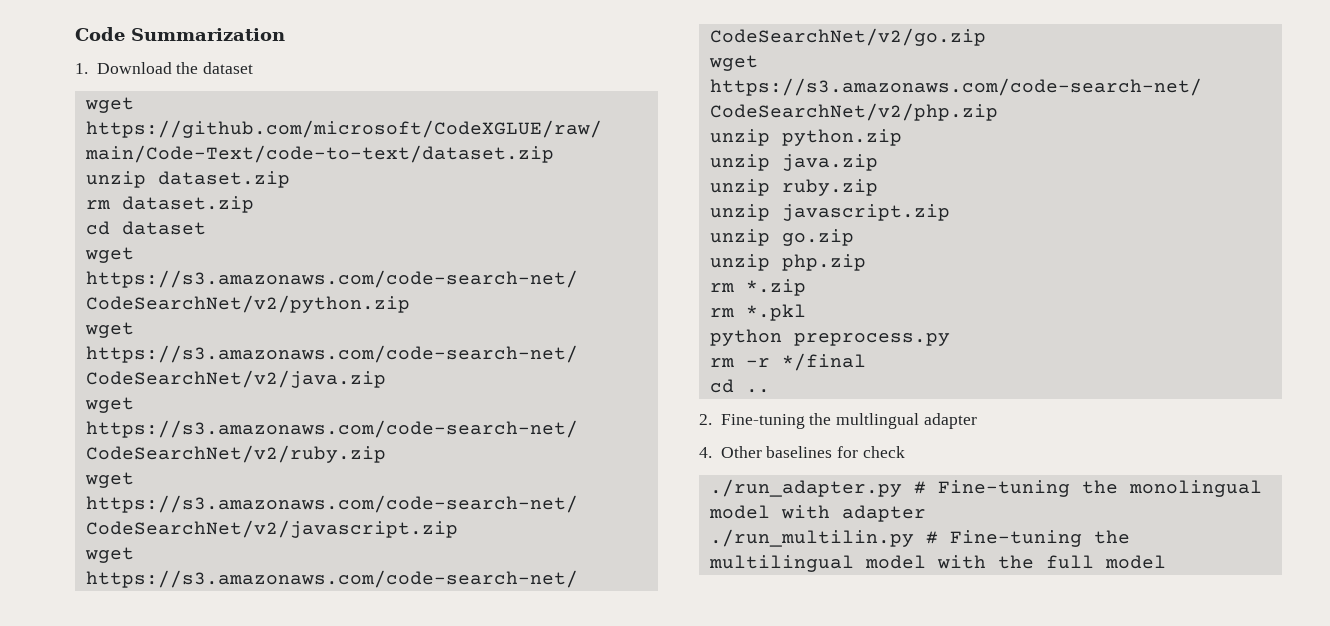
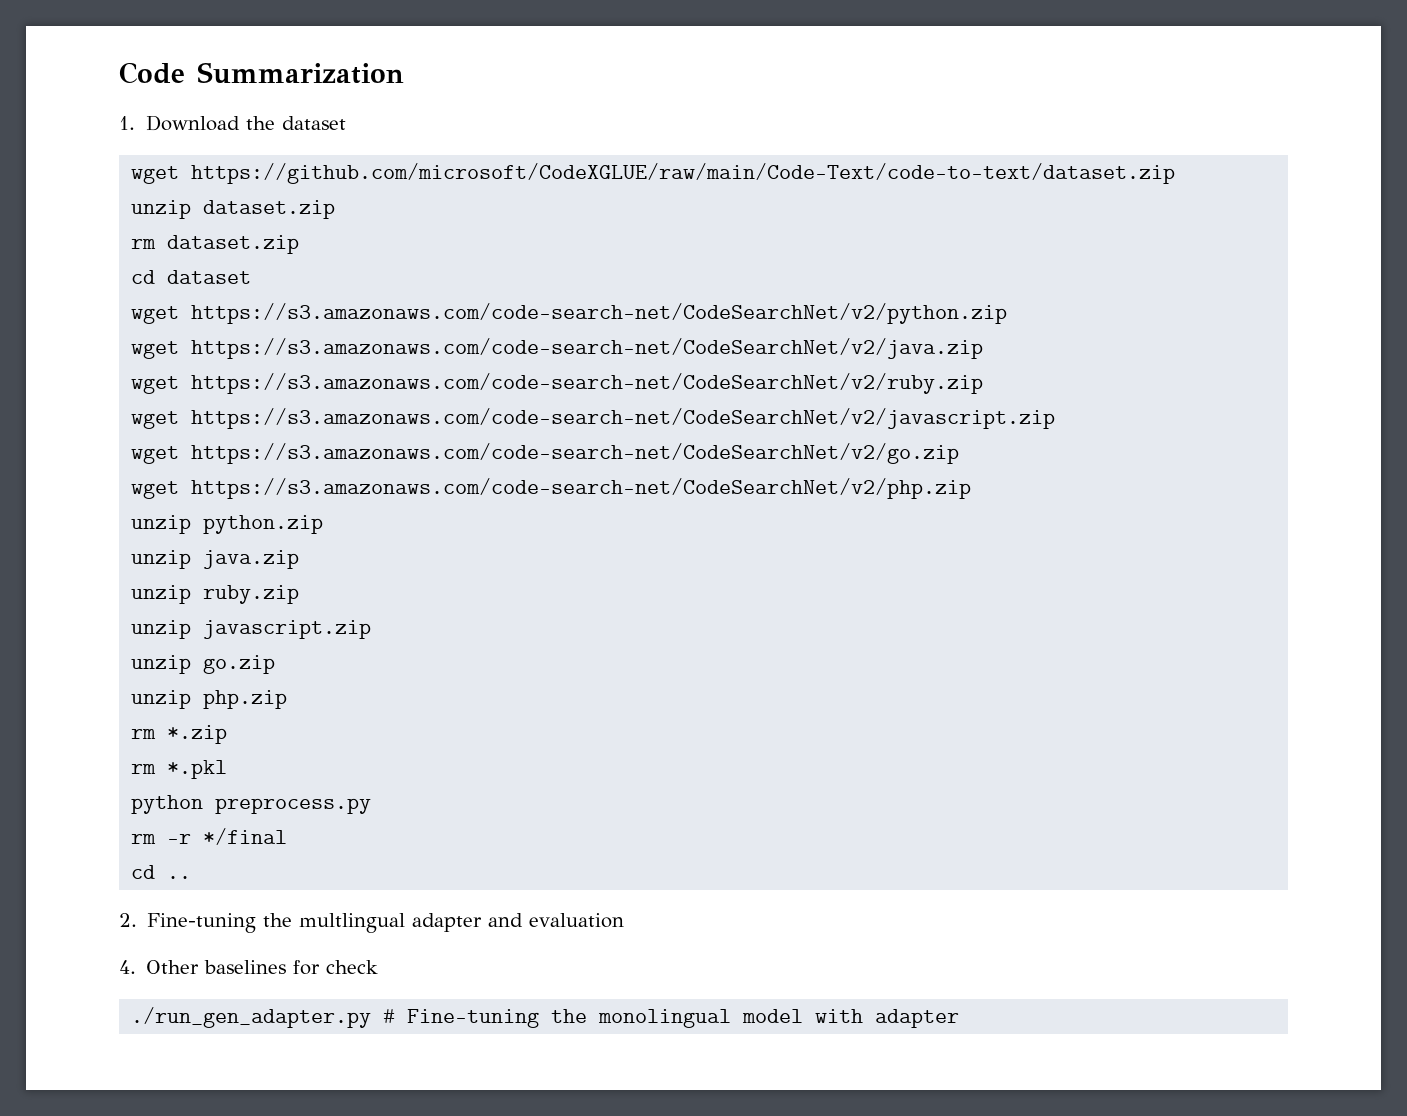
(977, 421) none -> [488,913,625,928] and evaluation
[709,479,902,497] ./run_adapter.py -> [131,1007,372,1028] ./run_gen_adapter.py
[709,529,1130,547] [708,555,1166,572] // ./run_multilin.py # Fine-tuning the multilingual model with the full model -> (960, 1018) none

